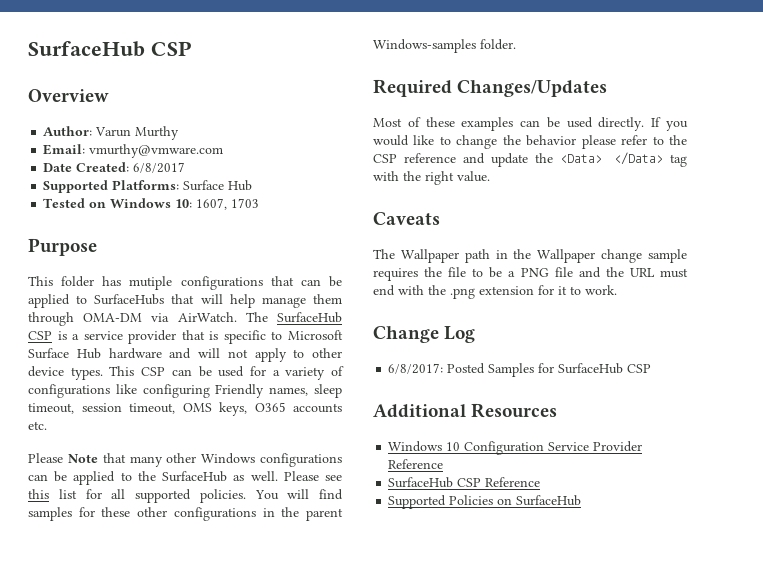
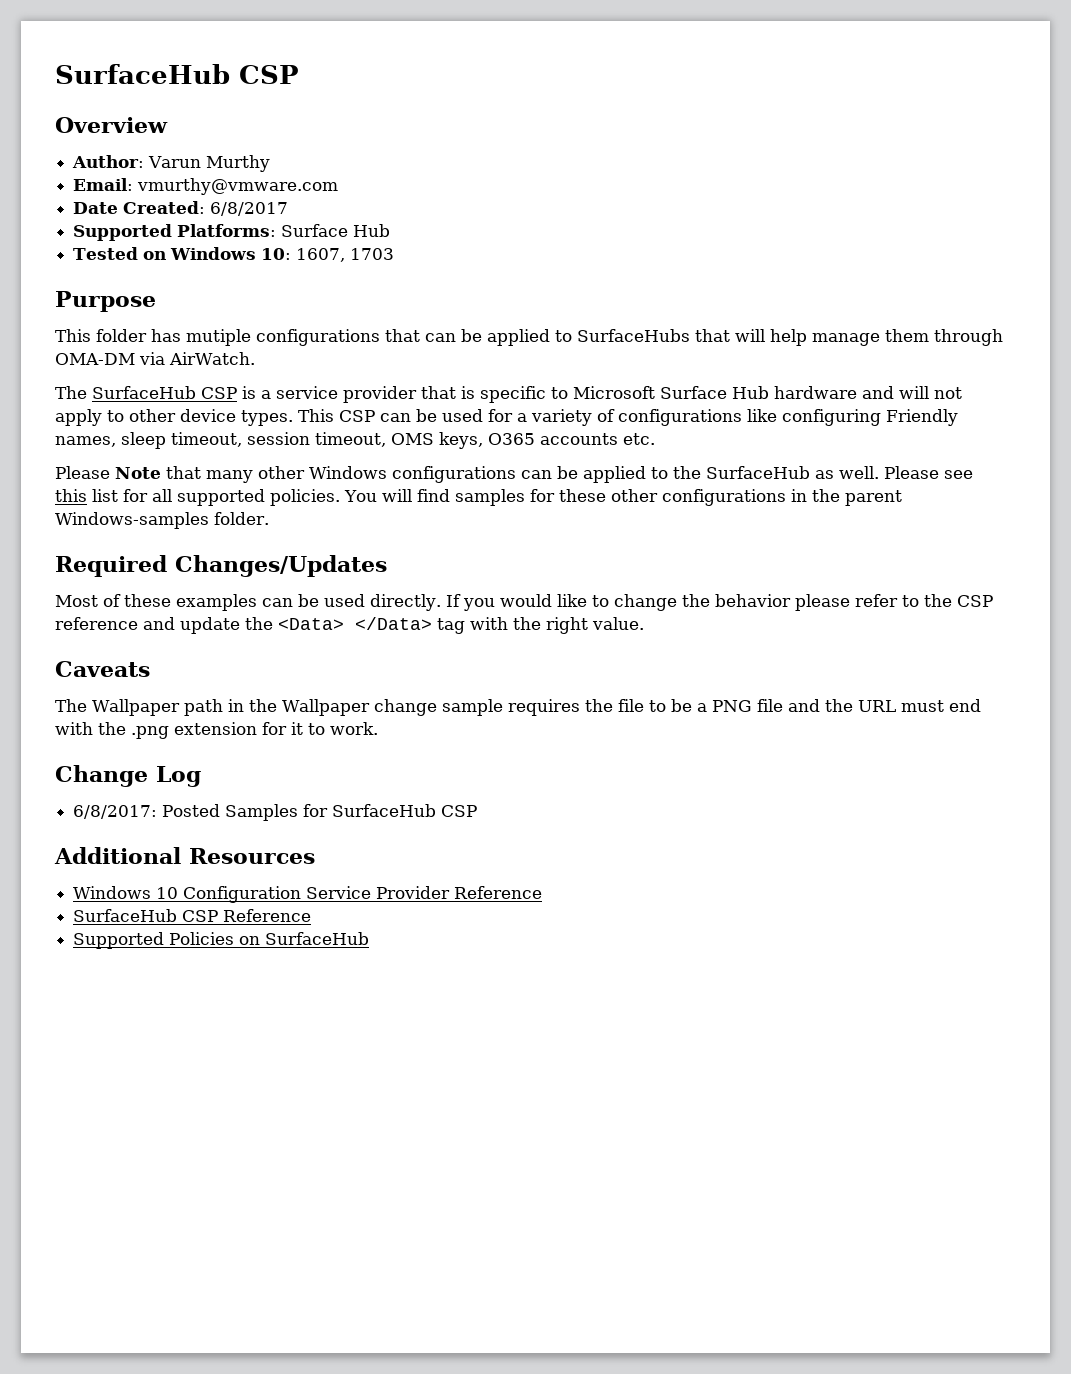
(237, 317) none -> (255, 358) //

